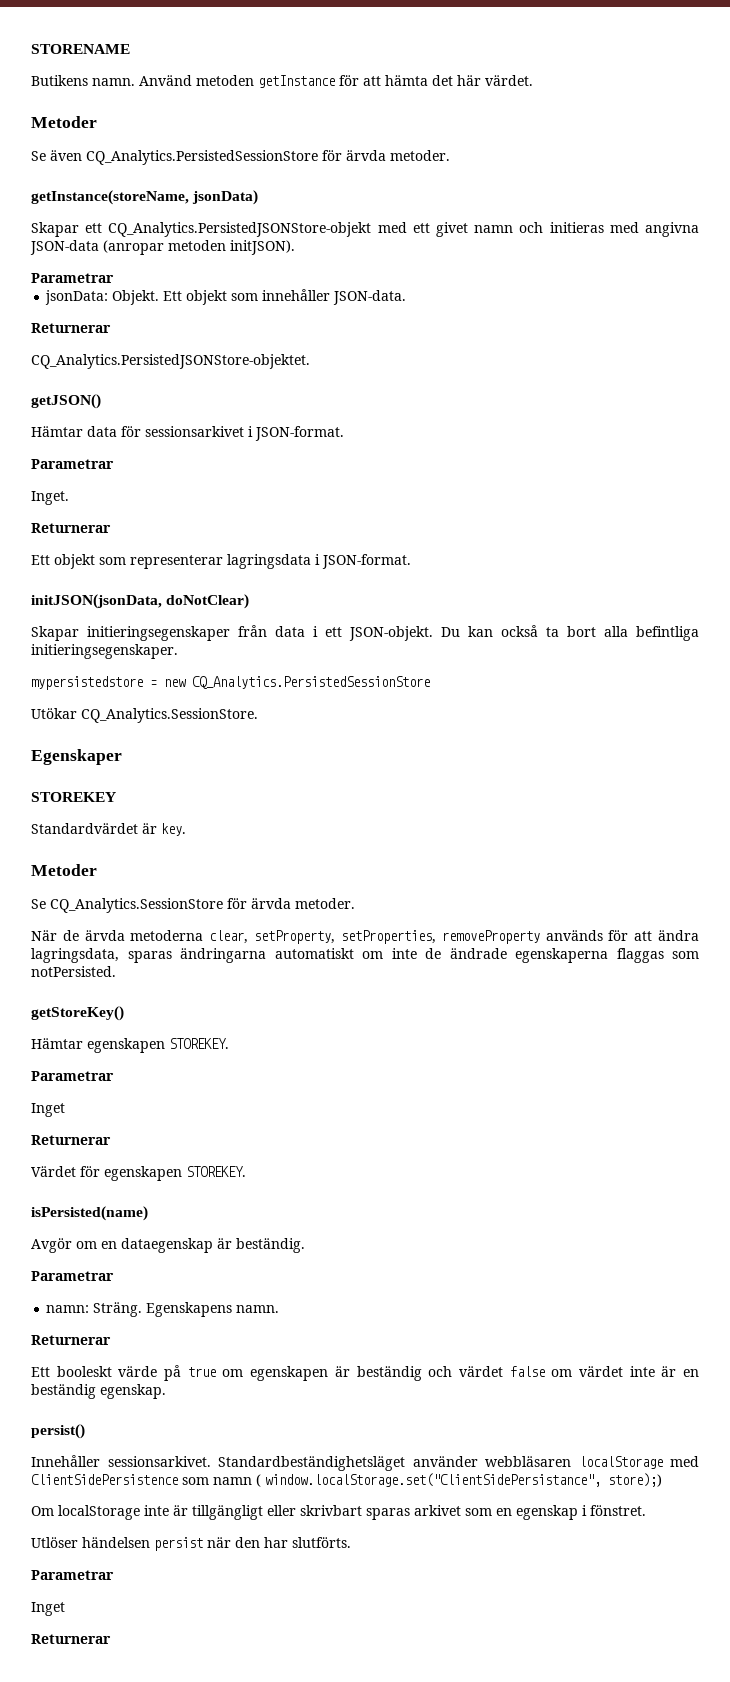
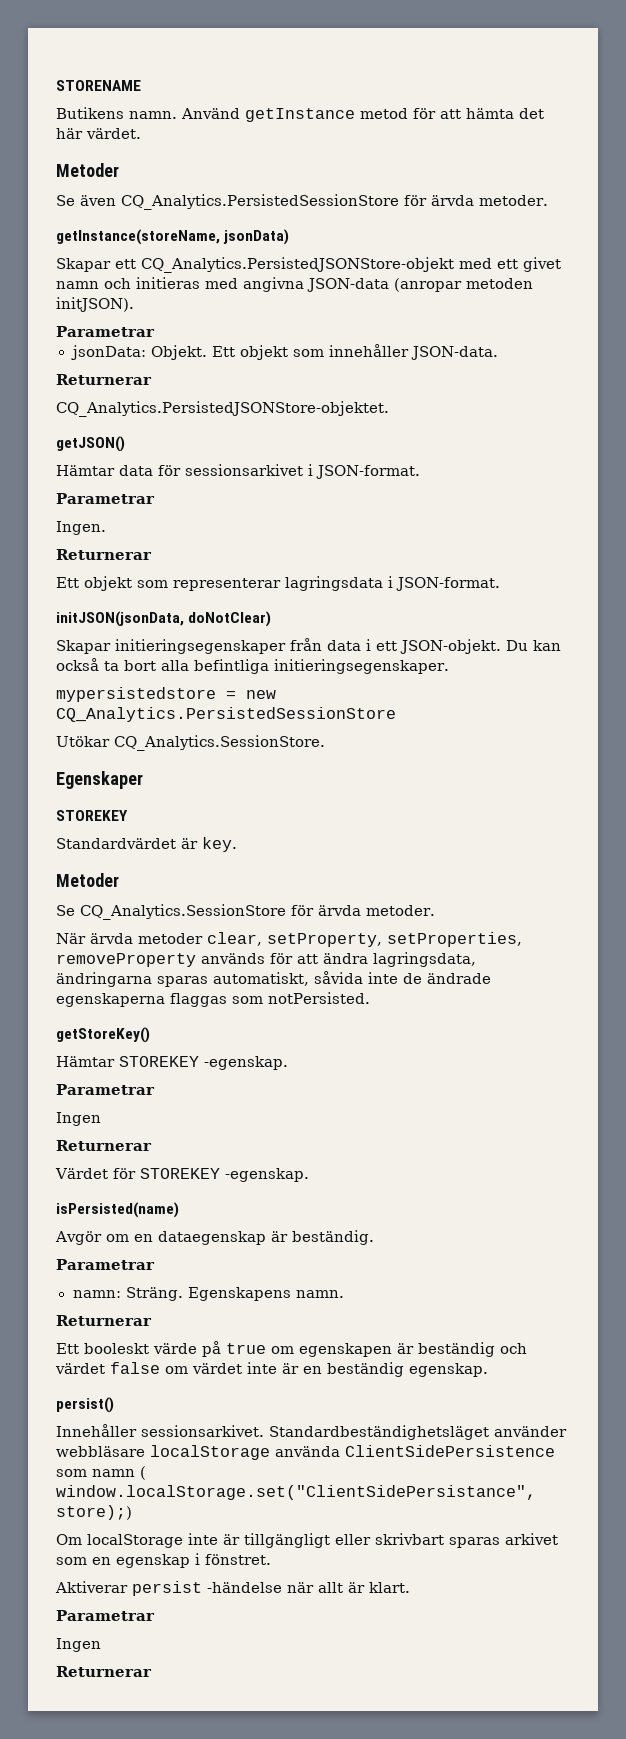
[196,75,335,88] metoden getInstance -> [245,108,408,122] getInstance metod
[31,491,69,505] Inget. -> [56,521,106,535] Ingen.
[62,930,204,941] de ärvda metoderna -> [90,933,203,944] ärvda metoder
[127,948,383,963] sparas ändringarna automatiskt om -> [56,971,363,987] ändringarna sparas automatiskt, såvida
[87,1038,229,1053] [31,1071,114,1081] [31,1103,65,1117] egenskapen STOREKEY. // Parametrar // Inget -> [119,1056,288,1070] [56,1084,155,1095] [56,1112,101,1126] STOREKEY -egenskap. // Parametrar // Ingen
[104,1166,246,1181] egenskapen STOREKEY. -> [139,1168,309,1182] STOREKEY -egenskap.
[485,1456,699,1469] webbläsaren localStorage med -> [56,1445,340,1460] webbläsare localStorage använda
[31,1537,351,1551] [31,1570,114,1580] [31,1602,65,1616] Utlöser händelsen persist när den har slutförts. // Parametrar // Inget -> [55,1581,410,1596] [56,1610,155,1621] [56,1638,101,1652] Aktiverar persist -händelse när allt är klart. // Parametrar // Ingen

